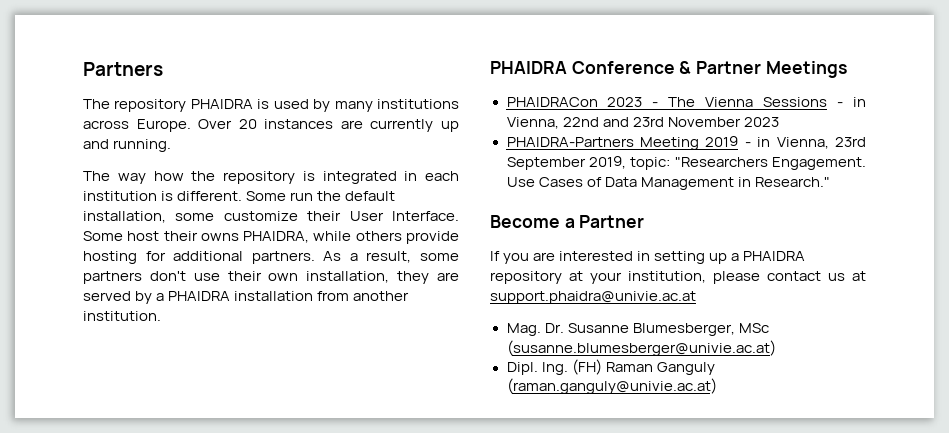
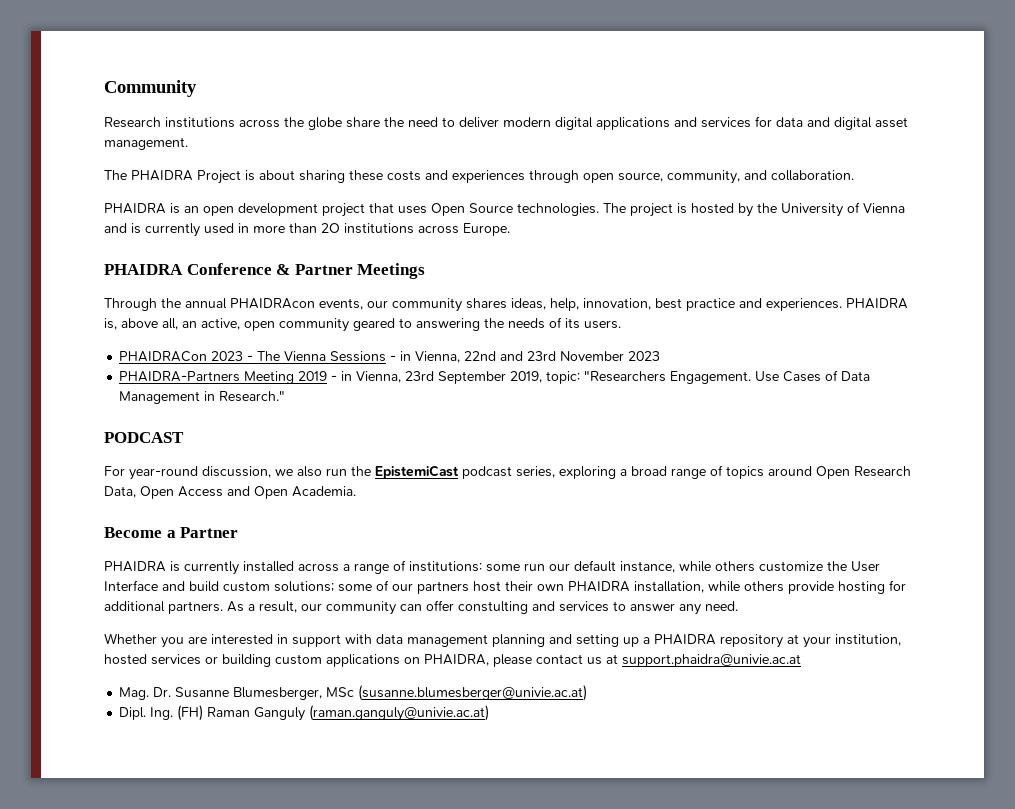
[83,62,163,76] [83,99,460,112] [83,119,459,132] [83,139,172,152] [83,171,459,184] [83,191,396,201] [83,211,459,223] [83,231,459,244] [83,251,459,264] [83,271,460,284] [83,291,410,304] [83,311,161,321] Partners // The repository PHAIDRA is used by many institutions across Europe. Over 20 instances are currently up and running. // The way how the repository is integrated in each institution is different. Some run the default installation, some customize their User Interface. Some host their owns PHAIDRA, while others provide hosting for additional partners. As a result, some partners don't use their own installation, they are served by a PHAIDRA installation from another institution. -> [104,80,197,97] [104,116,908,130] [104,137,188,150] [104,170,854,184] [104,202,905,217] [104,223,510,237] Community // Research institutions across the globe share the need to deliver modern digital applications and services for data and digital asset management. // The PHAIDRA Project is about sharing these costs and experiences through open source, community, and collaboration. // PHAIDRA is an open development project that uses Open Source technologies. The project is hosted by the University of Vienna and is currently used in more than 2O institutions across Europe.
(847, 69) none -> [104,298,908,312] [104,317,621,332] // Through the annual PHAIDRAcon events, our community shares ideas, help, innovation, best practice and experiences. PHAIDRA is, above all, an active, open community geared to answering the needs of its users.
[490,215,645,228] [490,251,651,264] Become a Partner // If you are interested in -> [104,432,184,443] [104,465,911,480] [104,486,356,499] [104,527,239,538] [104,560,880,575] [104,580,906,594] [104,600,738,615] [104,633,572,648] PODCAST // For year-round discussion, we also run the EpistemiCast podcast series, exploring a broad range of topics around Open Research Data, Open Access and Open Academia. // Become a Partner // PHAIDRA is currently installed across a range of institutions: some run our default instance, while others customize the User Interface and build custom solutions; some of our partners host their own PHAIDRA installation, while others provide hosting for additional partners. As a result, our community can offer constulting and services to answer any need. // Whether you are interested in support with data management planning and
(706, 277) none -> [104,654,489,667] hosted services or building custom applications on PHAIDRA,

